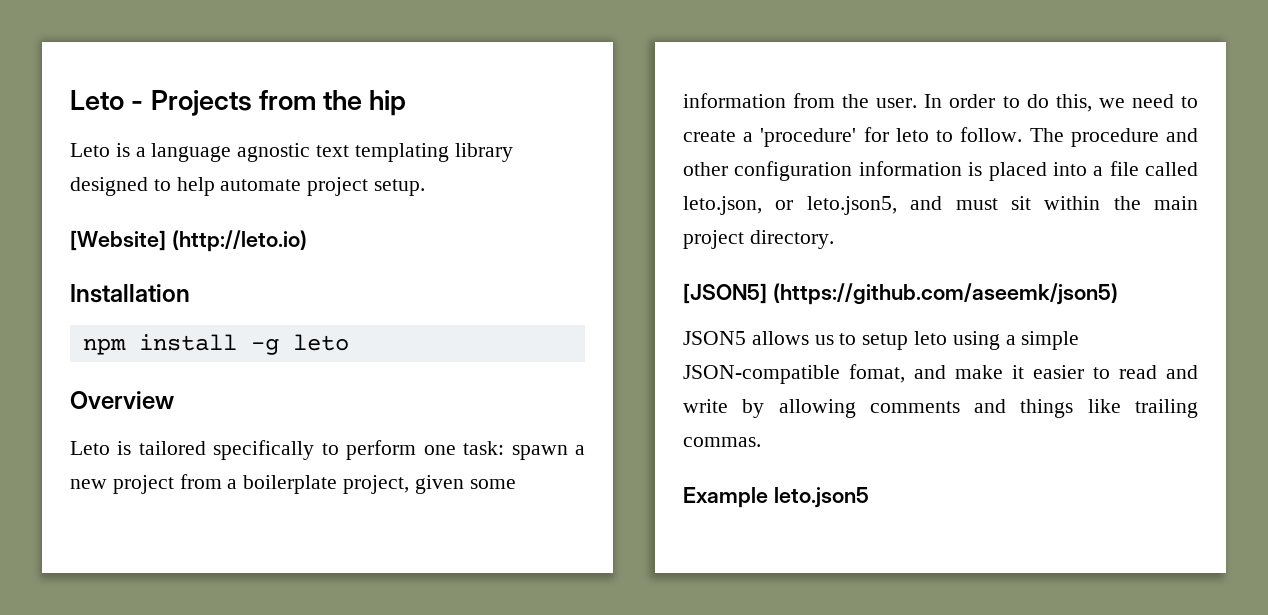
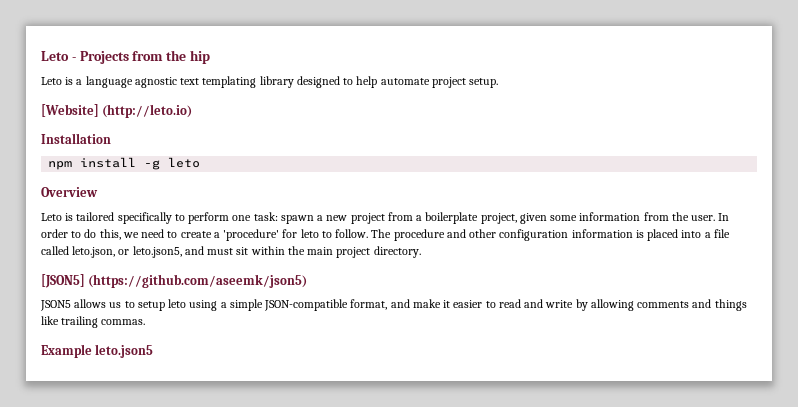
[849,364,905,383] fomat, -> [350,299,388,310] format,

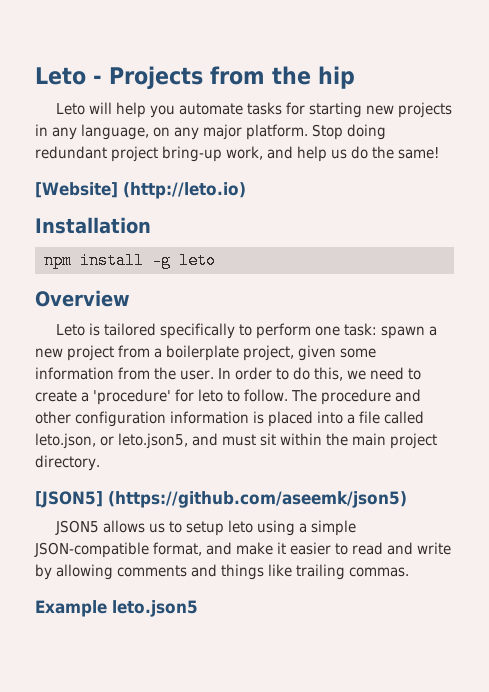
[65,76,499,88] is a language agnostic text templating library designed to help automate project setup. -> [89,102,453,118] [35,124,386,140] [35,146,439,162] will help you automate tasks for starting new projects in any language, on any major platform. Stop doing redundant project bring-up work, and help us do the same!

